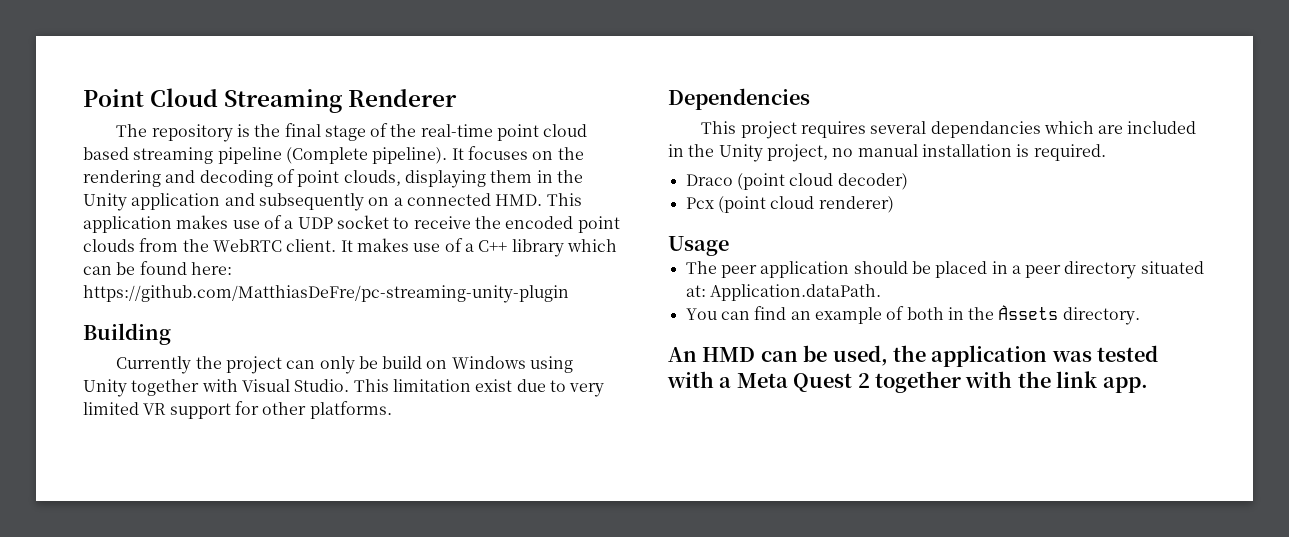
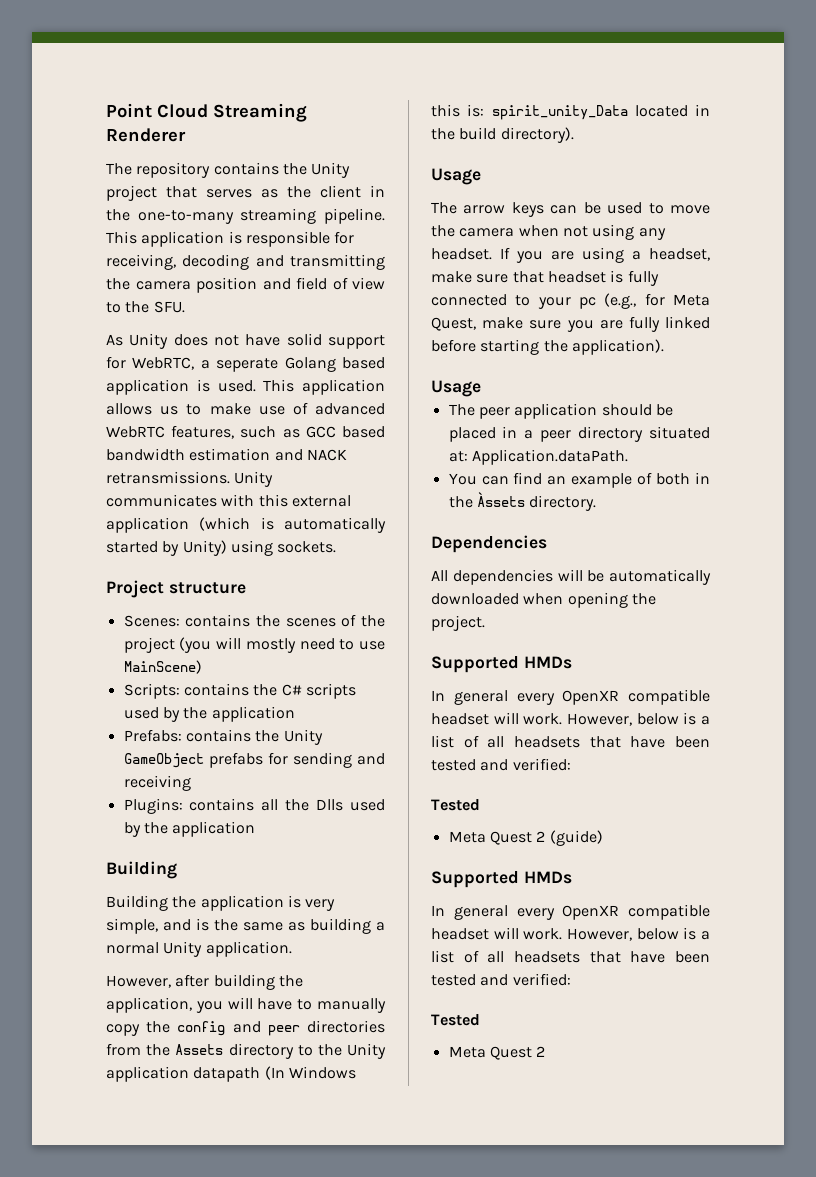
[236,123,588,141] [83,146,584,164] [83,169,583,188] [83,193,582,211] [83,215,620,233] [83,238,617,257] [83,261,232,275] [83,285,569,303] [83,323,171,345] [116,356,574,374] [83,379,605,397] [83,401,392,419] [668,88,810,110] [701,121,1197,139] [668,144,1106,162] [685,173,908,190] [685,196,894,213] is the final stage of the real-time point cloud based streaming pipeline (Complete pipeline). It focuses on the rendering and decoding of point clouds, displaying them in the Unity application and subsequently on a connected HMD. This application makes use of a UDP socket to receive the encoded point clouds from the WebRTC client. It makes use of a C++ library which can be found here: https://github.com/MatthiasDeFre/pc-streaming-unity-plugin // Building // Currently the project can only be build on Windows using Unity together with Visual Studio. This limitation exist due to very limited VR support for other platforms. // Dependencies // This project requires several dependancies which are included in the Unity project, no manual installation is required. // Draco (point cloud decoder) // Pcx (point cloud renderer) -> [213,162,351,178] [106,185,385,201] [106,208,385,224] [106,231,355,247] [106,254,385,270] [106,277,385,293] [106,301,185,313] [106,333,385,349] [106,356,385,372] [106,379,385,395] [106,402,385,415] [106,425,385,439] [106,448,347,461] [106,471,274,487] [106,494,351,507] [106,517,386,533] [106,540,337,556] [106,580,246,598] [123,614,385,627] [123,637,385,653] [123,660,202,674] [123,683,356,699] [123,706,295,722] [123,729,323,745] [123,752,385,768] [123,775,191,791] [123,798,385,814] [123,821,256,837] [106,861,177,879] [106,895,336,911] [106,918,385,934] [106,941,292,957] [106,974,303,990] [106,997,386,1013] [106,1020,385,1036] [106,1043,386,1059] [106,1066,356,1082] [431,104,710,120] [431,127,574,143] [431,168,481,185] [431,202,710,217] [431,224,666,240] [431,247,710,263] [431,270,659,286] [431,293,710,309] [431,316,710,332] [431,339,664,355] contains the Unity project that serves as the client in the one-to-many streaming pipeline. This application is responsible for receiving, decoding and transmitting the camera position and field of view to the SFU. // As Unity does not have solid support for WebRTC, a seperate Golang based application is used. This application allows us to make use of advanced WebRTC features, such as GCC based bandwidth estimation and NACK retransmissions. Unity communicates with this external application (which is automatically started by Unity) using sockets. // Project structure // Scenes: contains the scenes of the project (you will mostly need to use MainScene) // Scripts: contains the C# scripts used by the application // Prefabs: contains the Unity GameObject prefabs for sending and receiving // Plugins: contains all the Dlls used by the application // Building // Building the application is very simple, and is the same as building a normal Unity application. // However, after building the application, you will have to manually copy the config and peer directories from the Assets directory to the Unity application datapath (In Windows this is: spirit_unity_Data located in the build directory). // Usage // The arrow keys can be used to move the camera when not using any headset. If you are using a headset, make sure that headset is fully connected to your pc (e.g., for Meta Quest, make sure you are fully linked before starting the application).
[668,345,1159,367] [667,371,1148,393] An HMD can be used, the application was tested with a Meta Quest 2 together with the link app. -> [431,535,547,553] [431,569,711,585] [431,592,656,608] [431,615,485,631] [431,656,572,673] [431,689,710,705] [431,712,710,726] [431,735,710,748] [431,758,571,771] [431,799,480,811] [448,830,603,846] [431,871,572,888] [431,904,710,920] [431,927,710,941] [431,950,710,963] [431,973,571,986] [431,1014,480,1026] [448,1046,546,1060] Dependencies // All dependencies will be automatically downloaded when opening the project. // Supported HMDs // In general every OpenXR compatible headset will work. However, below is a list of all headsets that have been tested and verified: // Tested // Meta Quest 2 (guide) // Supported HMDs // In general every OpenXR compatible headset will work. However, below is a list of all headsets that have been tested and verified: // Tested // Meta Quest 2

